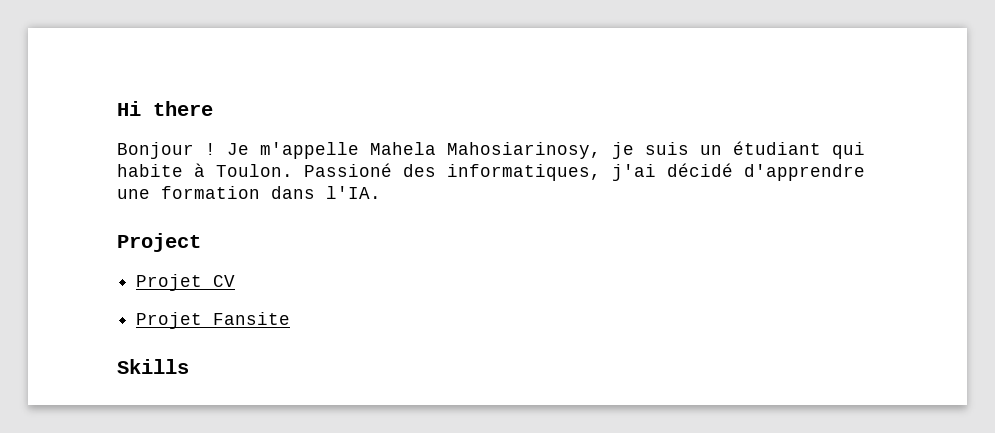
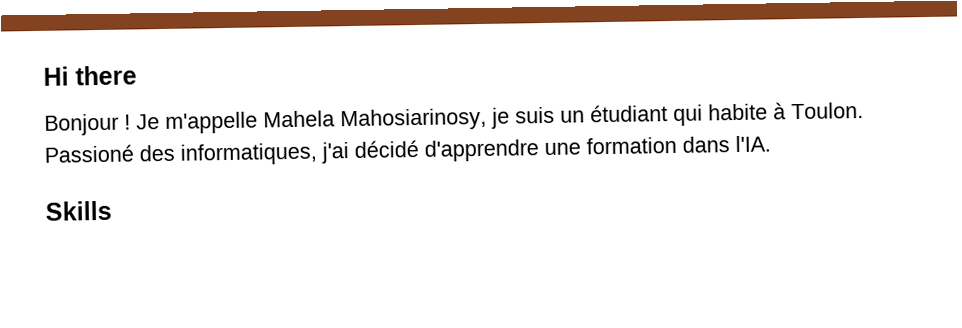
[117,233,201,252] [136,274,236,291] [136,312,291,329] // Project // Projet CV // Projet Fansite -> (771, 143) none

